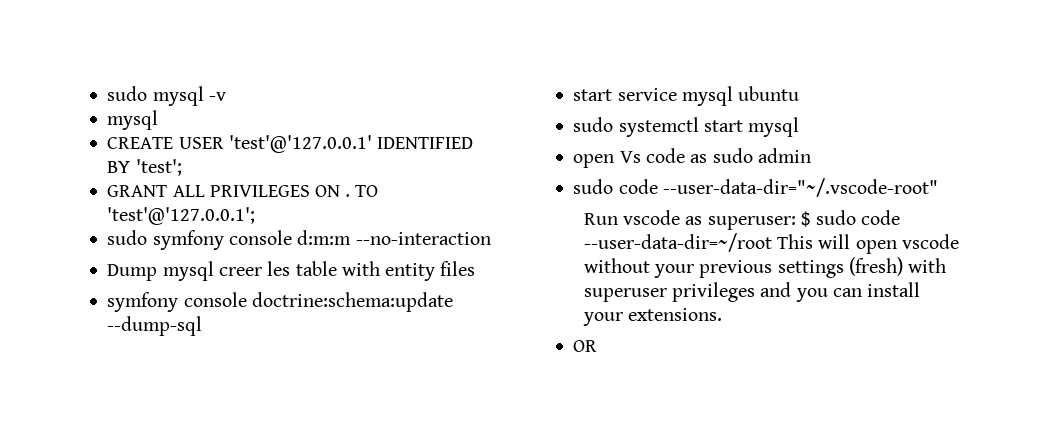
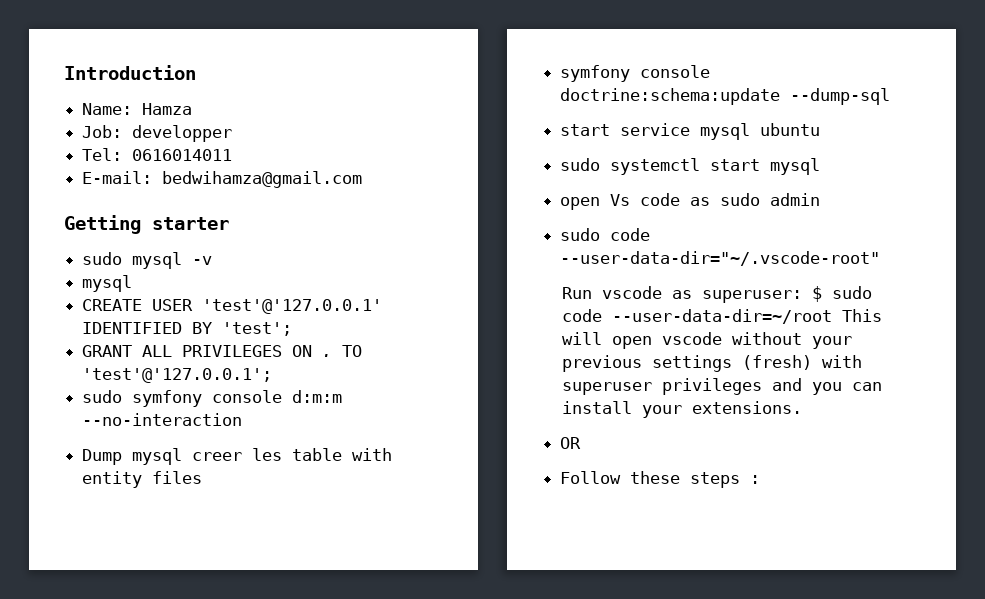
(107, 93) none -> [64,65,196,80] [82,103,193,115] [82,125,233,142] [82,148,233,161] [82,171,363,188] [64,215,229,234] Introduction // Name: Hamza // Job: developper // Tel: 0616014011 // E-mail: bedwihamza@gmail.com // Getting starter //
(598, 346) none -> [560,471,761,488] // Follow these steps :

